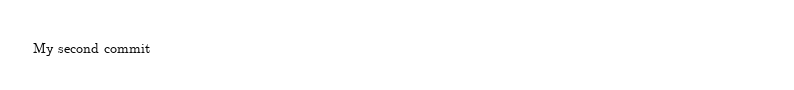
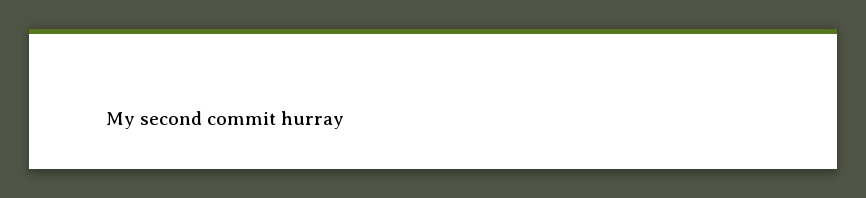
(150, 48) none -> [281,111,345,129] hurray

